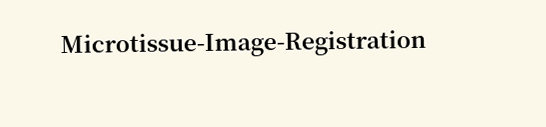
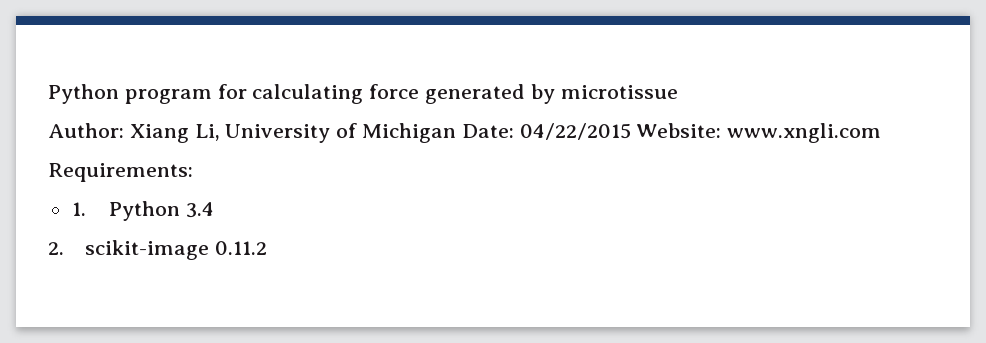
[60,29,426,60] Microtissue-Image-Registration -> [48,84,678,104] [48,123,882,143] [48,163,193,182] [71,201,214,221] [48,240,267,260] Python program for calculating force generated by microtissue // Author: Xiang Li, University of Michigan Date: 04/22/2015 Website: www.xngli.com // Requirements: // 1. Python 3.4 // 2. scikit-image 0.11.2

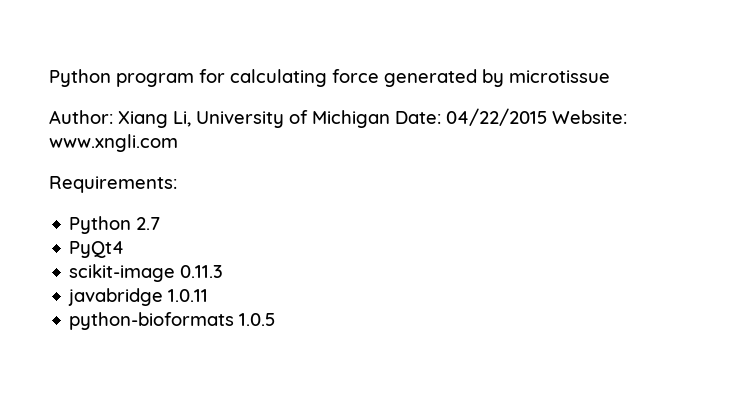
[71,201,214,221] [48,240,267,260] 1. Python 3.4 // 2. scikit-image 0.11.2 -> [69,216,161,234] [69,241,125,258] [69,264,224,282] [68,288,209,306] [69,312,276,330] Python 2.7 // PyQt4 // scikit-image 0.11.3 // javabridge 1.0.11 // python-bioformats 1.0.5

